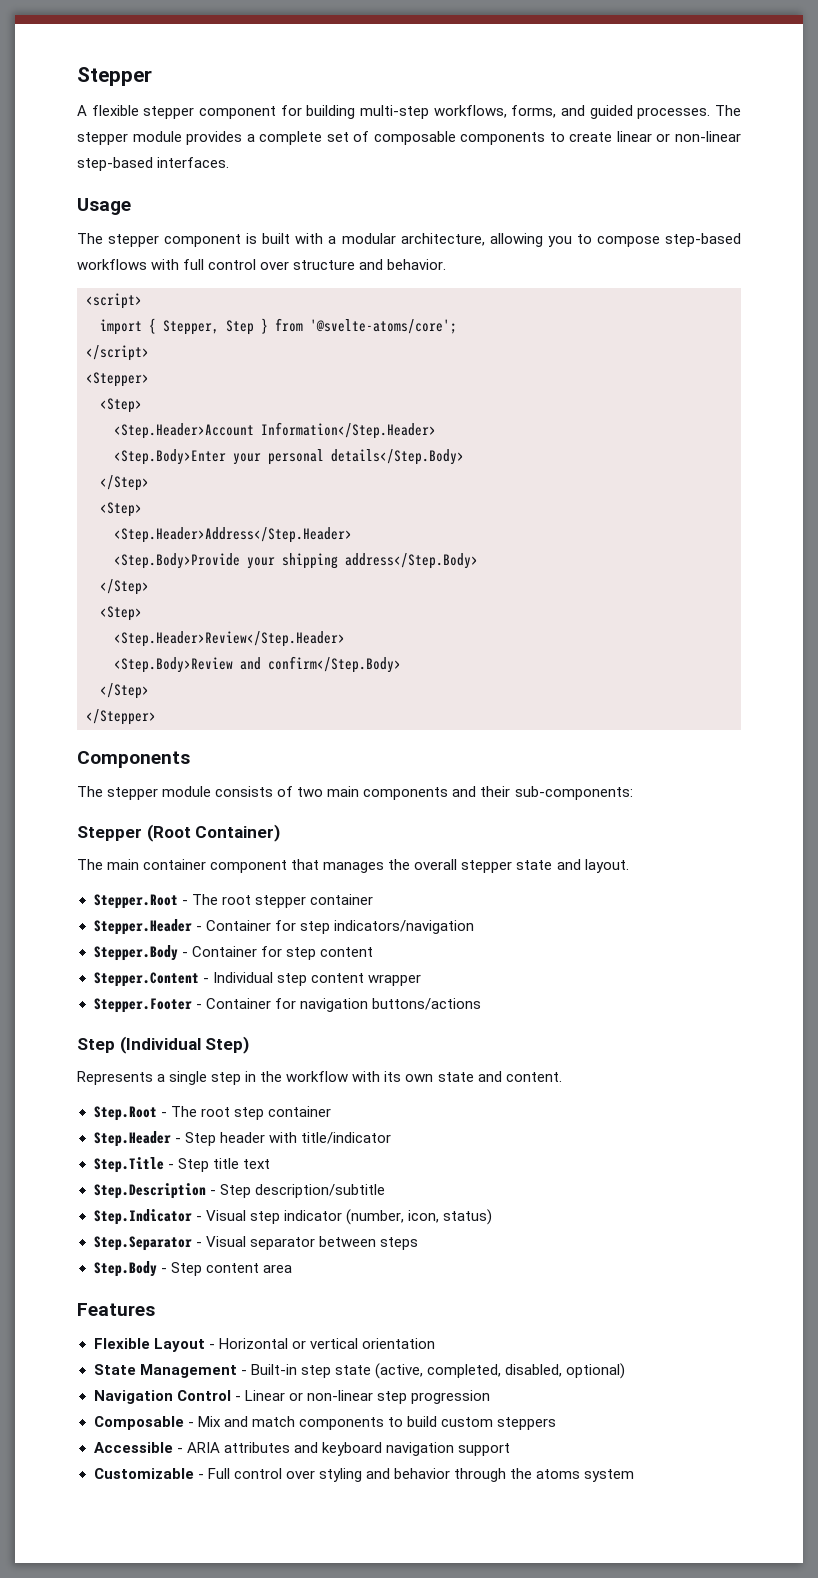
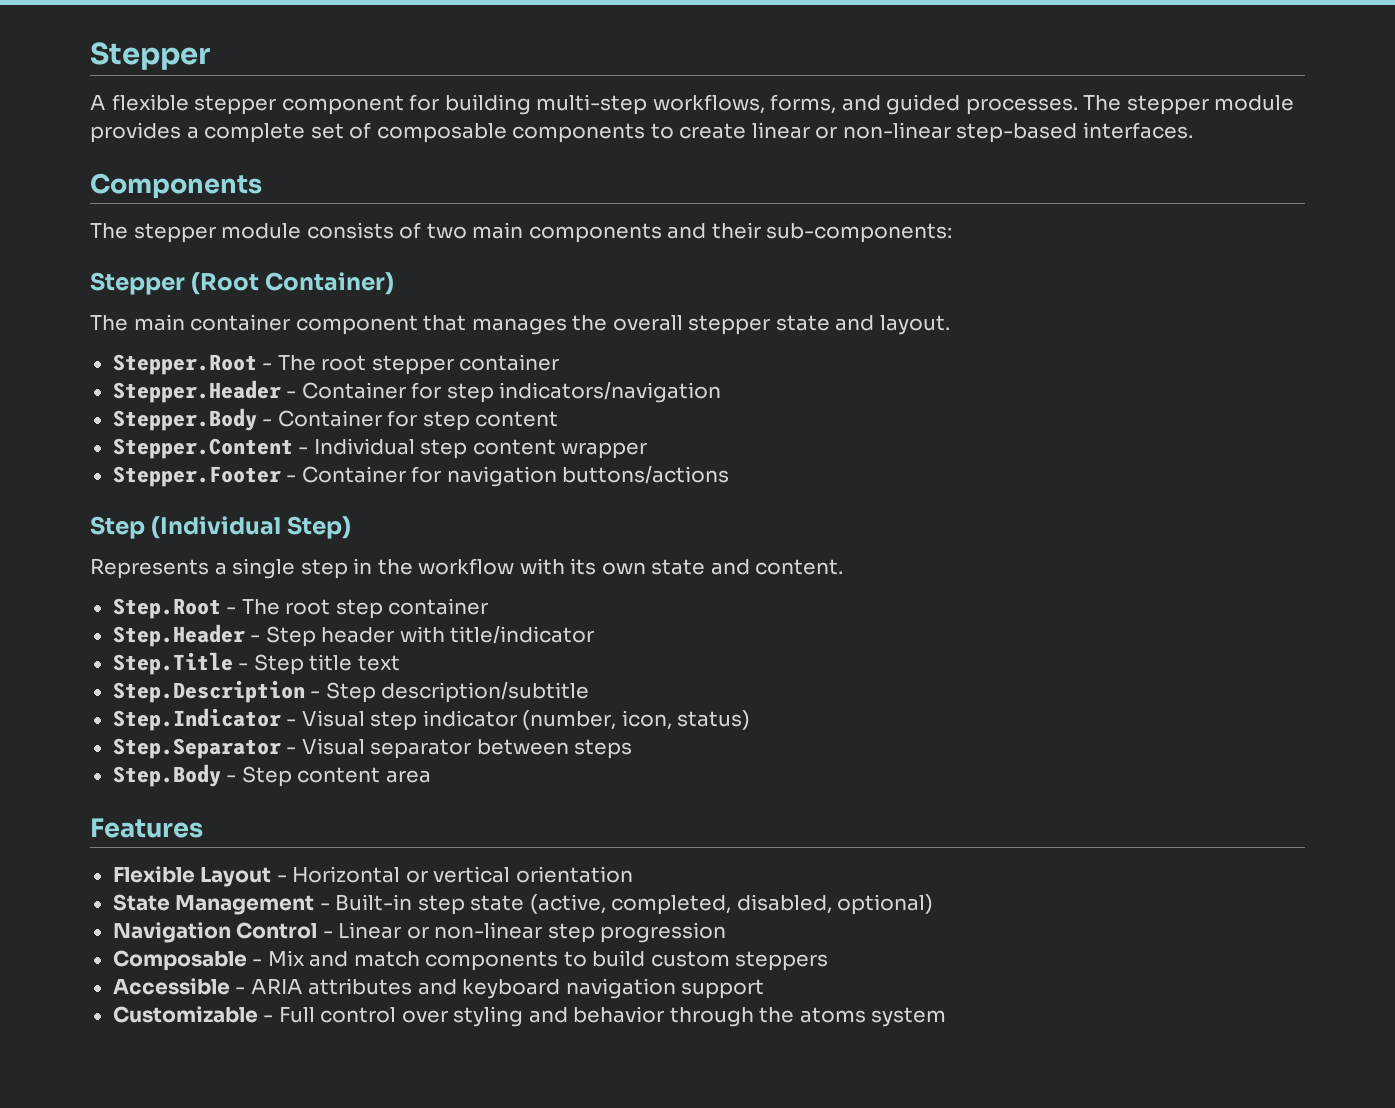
[77,198,131,215] [77,233,742,247] [77,259,447,270] [86,293,142,309] [100,318,457,335] [86,345,149,361] [86,372,149,387] [100,398,142,413] [114,422,436,439] [114,449,464,465] [100,475,149,491] [100,502,142,517] [114,527,352,543] [114,553,478,569] [100,579,149,595] [100,606,142,621] [114,631,345,647] [114,656,401,673] [100,683,149,699] [86,709,156,725] // Usage // The stepper component is built with a modular architecture, allowing you to compose step-based workflows with full control over structure and behavior. // <script> // import { Stepper, Step } from '@svelte-atoms/core'; // </script> // <Stepper> // <Step> // <Step.Header>Account Information</Step.Header> // <Step.Body>Enter your personal details</Step.Body> // </Step> // <Step> // <Step.Header>Address</Step.Header> // <Step.Body>Provide your shipping address</Step.Body> // </Step> // <Step> // <Step.Header>Review</Step.Header> // <Step.Body>Review and confirm</Step.Body> // </Step> // </Stepper> -> (1193, 130) none

